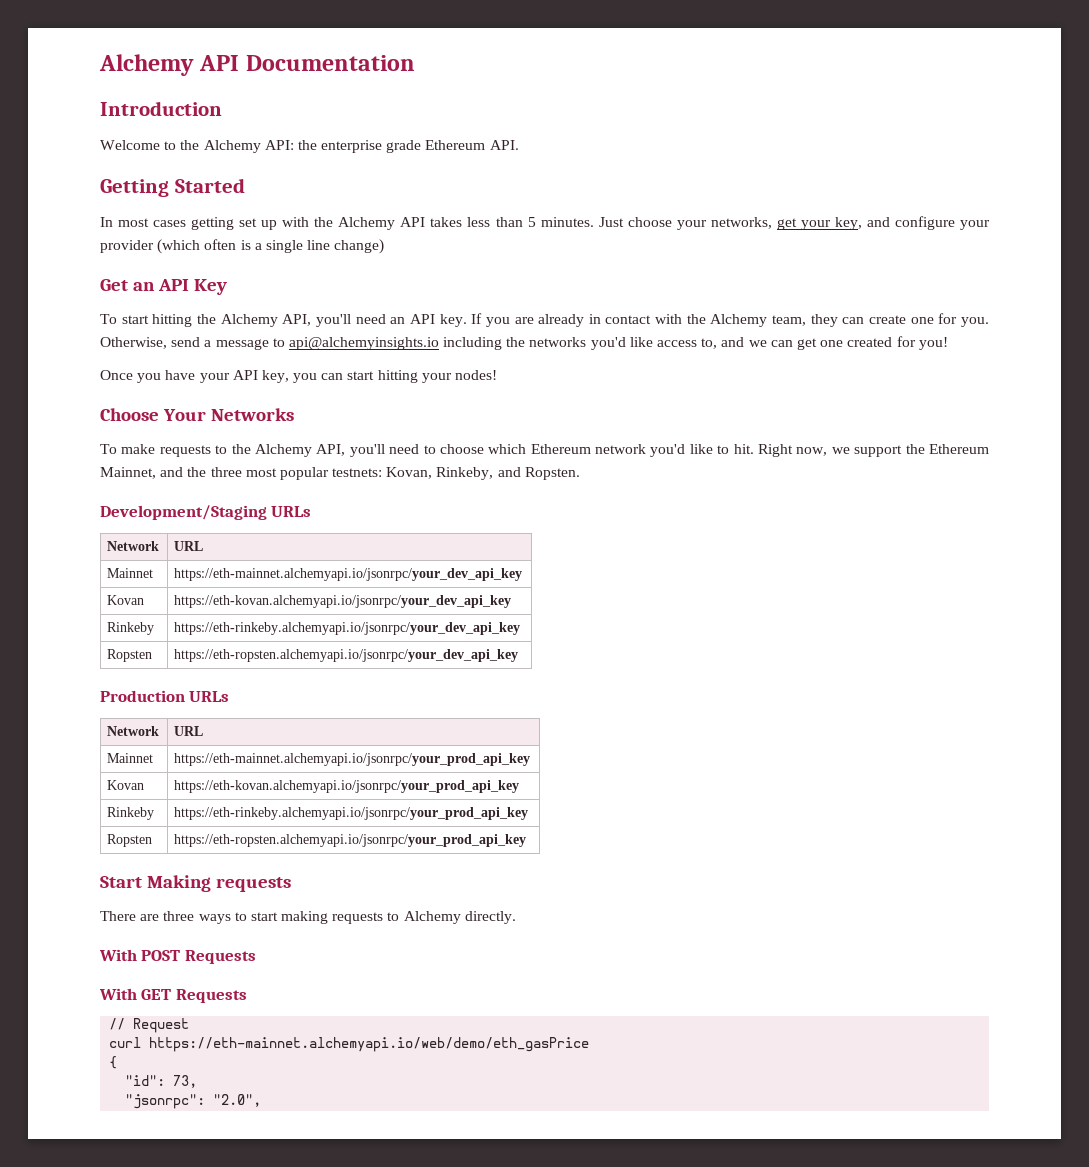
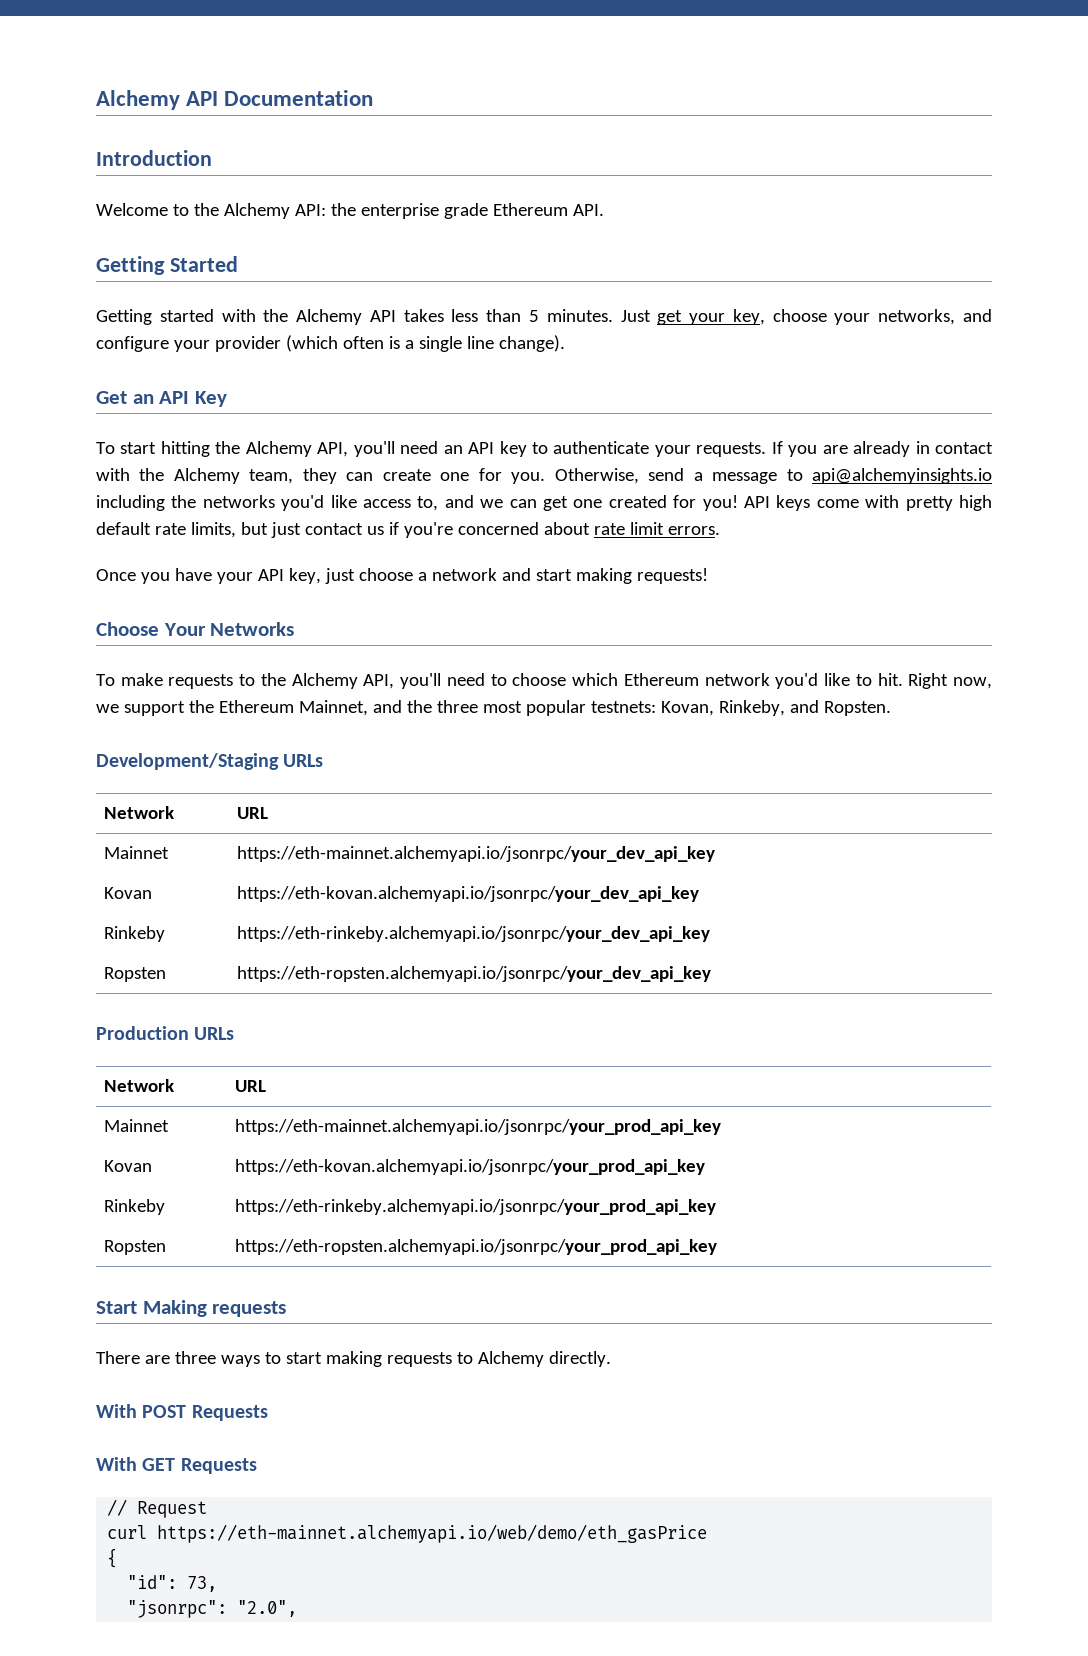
[100,217,278,230] In most cases getting set up -> [96,309,214,325] Getting started
[627,217,862,230] choose your networks, get your key, -> [657,309,956,325] get your key, choose your networks,
[334,239,385,254] change) -> [498,335,565,352] change).
[439,314,467,327] key. -> [499,441,767,457] key to authenticate your requests.
(948, 343) none -> [743,495,992,511] [96,522,720,538] API keys come with pretty high default rate limits, but just contact us if you're concerned about rate limit errors.
[293,370,498,383] you can start hitting your nodes! -> [324,568,708,584] just choose a network and start making requests!

